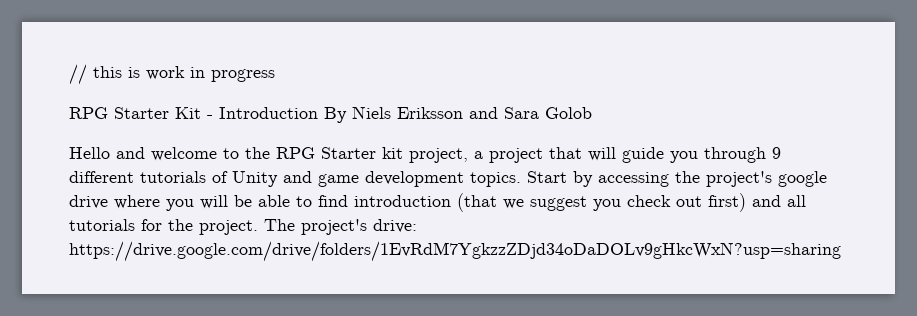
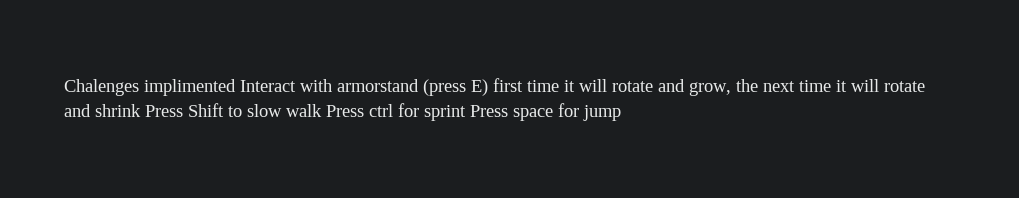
[69,64,275,85] [69,106,592,123] [69,147,781,163] [69,171,827,187] [69,193,806,212] [69,219,417,235] [69,241,841,262] // this is work in progress // RPG Starter Kit - Introduction By Niels Eriksson and Sara Golob // Hello and welcome to the RPG Starter kit project, a project that will guide you through 9 different tutorials of Unity and game development topics. Start by accessing the project's google drive where you will be able to find introduction (that we suggest you check out first) and all tutorials for the project. The project's drive: https://drive.google.com/drive/folders/1EvRdM7YgkzzZDjd34oDaDOLv9gHkcWxN?usp=sharing -> [64,78,925,96] [64,103,621,121] Chalenges implimented Interact with armorstand (press E) first time it will rotate and grow, the next time it will rotate and shrink Press Shift to slow walk Press ctrl for sprint Press space for jump

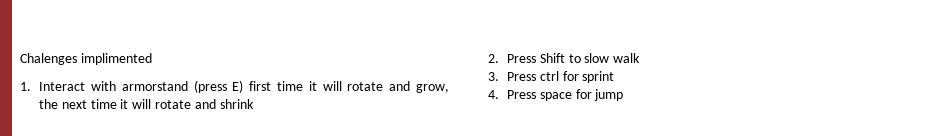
(236, 87) none -> [20,82,31,91] // 1.
(141, 110) none -> [488,54,499,63] // 2.
(322, 110) none -> [488,72,499,81] // 3.
(466, 113) none -> [488,90,499,99] // 4.

